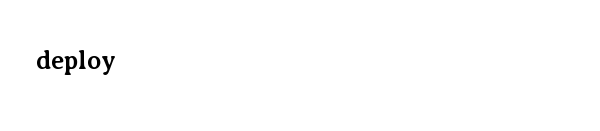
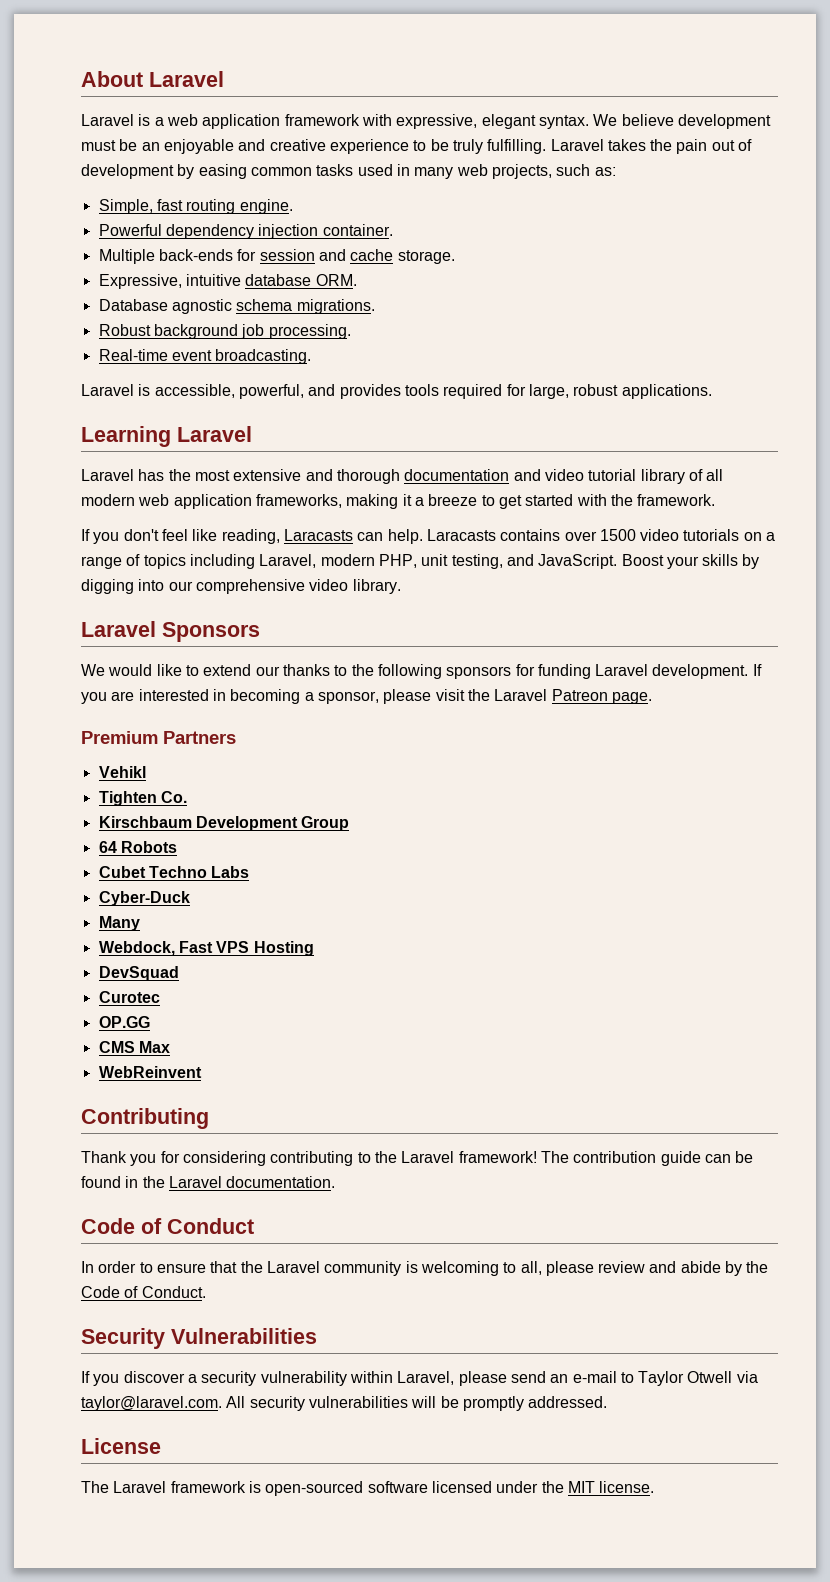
[36,50,116,75] deploy -> [81,71,224,87] [81,114,771,129] [81,139,753,154] [81,164,616,179] [98,199,293,214] [98,224,393,239] [98,249,455,264] [98,274,357,289] [98,299,375,314] [98,324,351,339] [98,349,312,364] [81,384,712,399] [81,426,252,447] [81,469,724,484] [81,494,716,509] [81,529,776,544] [81,554,760,569] [81,579,401,594] [81,621,260,642] [81,664,762,679] [81,689,652,704] [81,731,236,744] [98,766,146,778] [98,791,187,806] [98,816,350,831] [98,841,177,853] [98,866,250,878] [98,891,190,906] [98,916,140,931] [98,941,314,956] [98,966,179,981] [98,991,160,1003] [98,1016,150,1028] [98,1041,170,1053] [98,1066,202,1078] [81,1108,209,1129] [81,1151,754,1166] [81,1176,336,1188] [81,1218,254,1234] [81,1261,769,1276] [81,1286,206,1298] [81,1328,317,1349] [81,1371,758,1386] [81,1396,608,1411] [81,1438,161,1454] [81,1481,655,1496] About Laravel // Laravel is a web application framework with expressive, elegant syntax. We believe development must be an enjoyable and creative experience to be truly fulfilling. Laravel takes the pain out of development by easing common tasks used in many web projects, such as: // Simple, fast routing engine. // Powerful dependency injection container. // Multiple back-ends for session and cache storage. // Expressive, intuitive database ORM. // Database agnostic schema migrations. // Robust background job processing. // Real-time event broadcasting. // Laravel is accessible, powerful, and provides tools required for large, robust applications. // Learning Laravel // Laravel has the most extensive and thorough documentation and video tutorial library of all modern web application frameworks, making it a breeze to get started with the framework. // If you don't feel like reading, Laracasts can help. Laracasts contains over 1500 video tutorials on a range of topics including Laravel, modern PHP, unit testing, and JavaScript. Boost your skills by digging into our comprehensive video library. // Laravel Sponsors // We would like to extend our thanks to the following sponsors for funding Laravel development. If you are interested in becoming a sponsor, please visit the Laravel Patreon page. // Premium Partners // Vehikl // Tighten Co. // Kirschbaum Development Group // 64 Robots // Cubet Techno Labs // Cyber-Duck // Many // Webdock, Fast VPS Hosting // DevSquad // Curotec // OP.GG // CMS Max // WebReinvent // Contributing // Thank you for considering contributing to the Laravel framework! The contribution guide can be found in the Laravel documentation. // Code of Conduct // In order to ensure that the Laravel community is welcoming to all, please review and abide by the Code of Conduct. // Security Vulnerabilities // If you discover a security vulnerability within Laravel, please send an e-mail to Taylor Otwell via taylor@laravel.com. All security vulnerabilities will be promptly addressed. // License // The Laravel framework is open-sourced software licensed under the MIT license.

